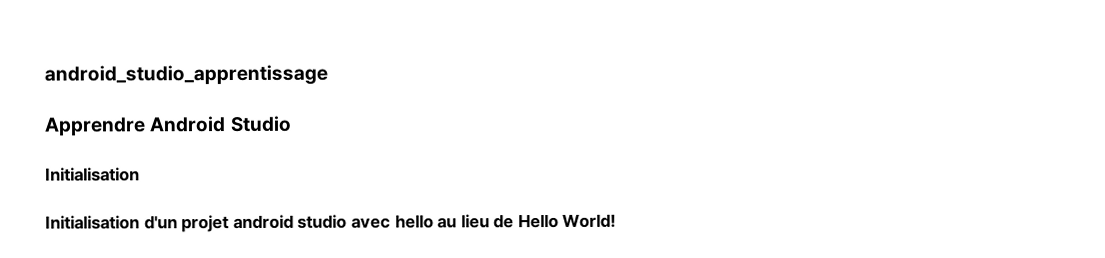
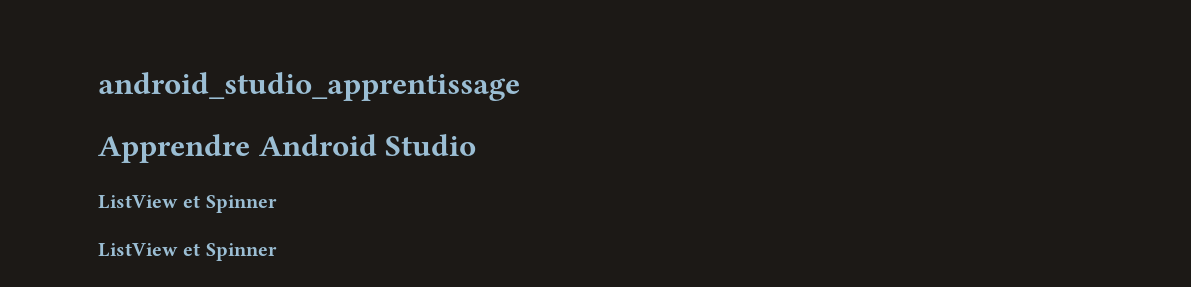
[45,167,140,182] [45,213,617,233] Initialisation // Initialisation d'un projet android studio avec hello au lieu de Hello World! -> [98,195,277,213] [98,243,277,261] ListView et Spinner // ListView et Spinner

